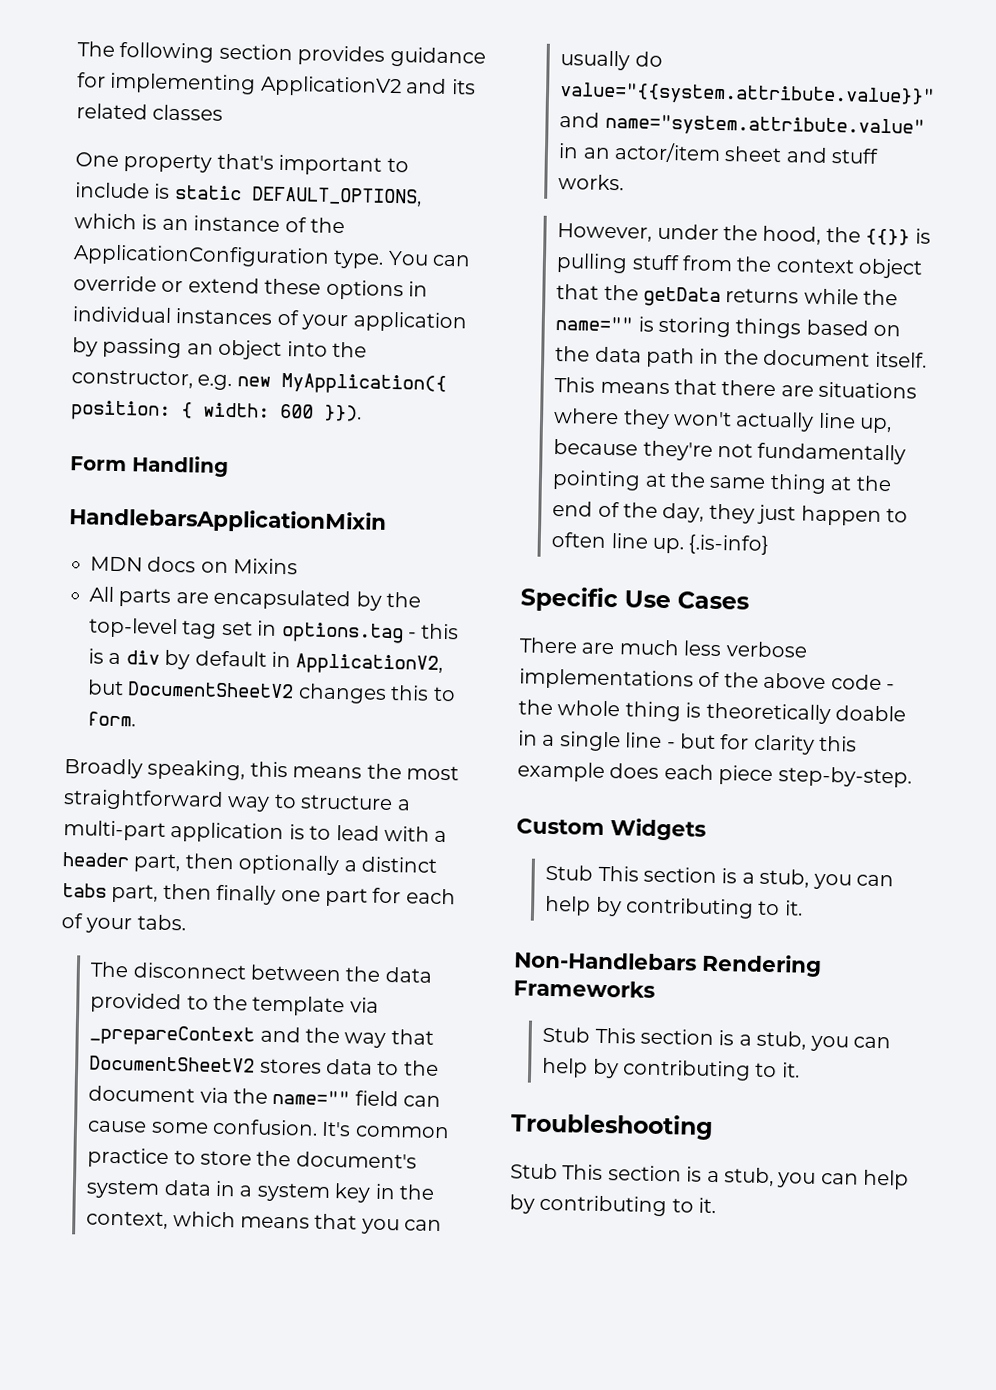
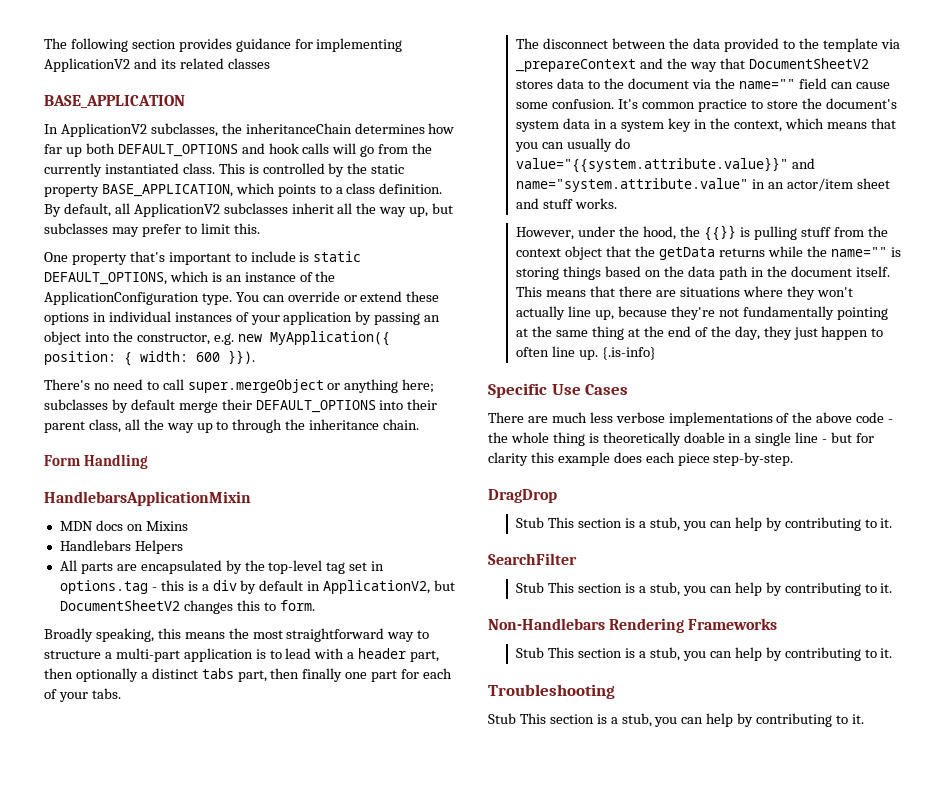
(224, 112) none -> [44,95,185,108] [44,123,455,137] [44,143,433,157] [44,163,405,177] [44,183,443,197] [44,203,454,217] [44,223,260,237] // BASE_APPLICATION // In ApplicationV2 subclasses, the inheritanceChain determines how far up both DEFAULT_OPTIONS and hook calls will go from the currently instantiated class. This is controlled by the static property BASE_APPLICATION, which points to a class definition. By default, all ApplicationV2 subclasses inherit all the way up, but subclasses may prefer to limit this.
(362, 413) none -> [44,379,435,393] [44,399,438,413] [44,419,420,433] // There's no need to call super.mergeObject or anything here; subclasses by default merge their DEFAULT_OPTIONS into their parent class, all the way up to through the inheritance chain.
(299, 566) none -> [59,540,183,554] // Handlebars Helpers
[516,818,706,841] Custom Widgets -> [488,489,557,503] [516,517,893,531] [488,553,577,565] DragDrop // Stub This section is a stub, you can help by contributing to it. // SearchFilter

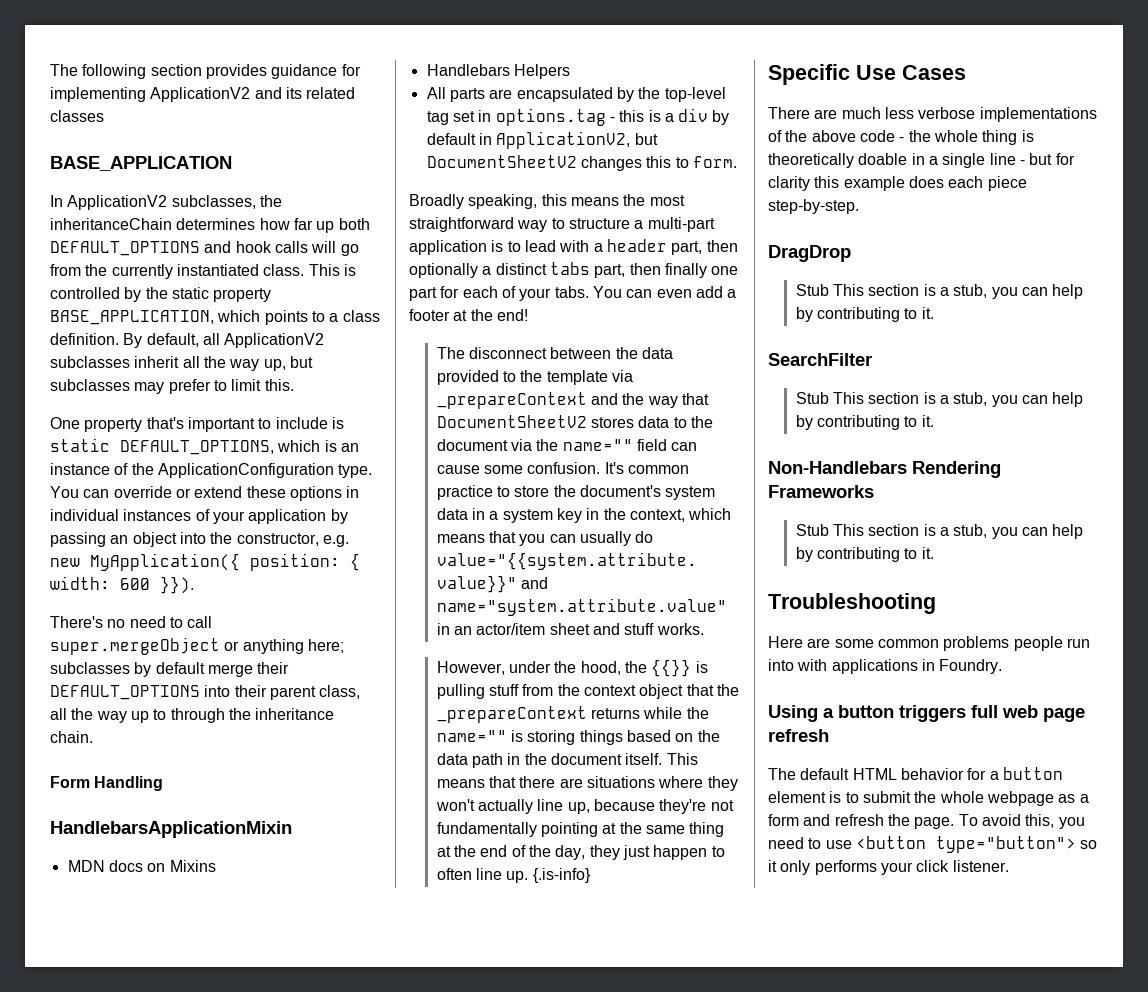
(121, 693) none -> [592,286,737,298] [409,309,528,321] You can even add a footer at the end!
[659,247,716,260] getData -> [436,706,587,723] _prepareContext
[488,713,864,727] Stub This section is a stub, you can help by contributing to it. -> [768,636,1090,651] [768,659,1003,674] [768,705,1085,722] [768,729,829,742] [768,767,1063,780] [768,791,1089,806] [768,814,1085,829] [768,836,1098,853] [768,860,1009,875] Here are some common problems people run into with applications in Foundry. // Using a button triggers full web page refresh // The default HTML behavior for a button element is to submit the whole webpage as a form and refresh the page. To avoid this, you need to use <button type="button"> so it only performs your click listener.

